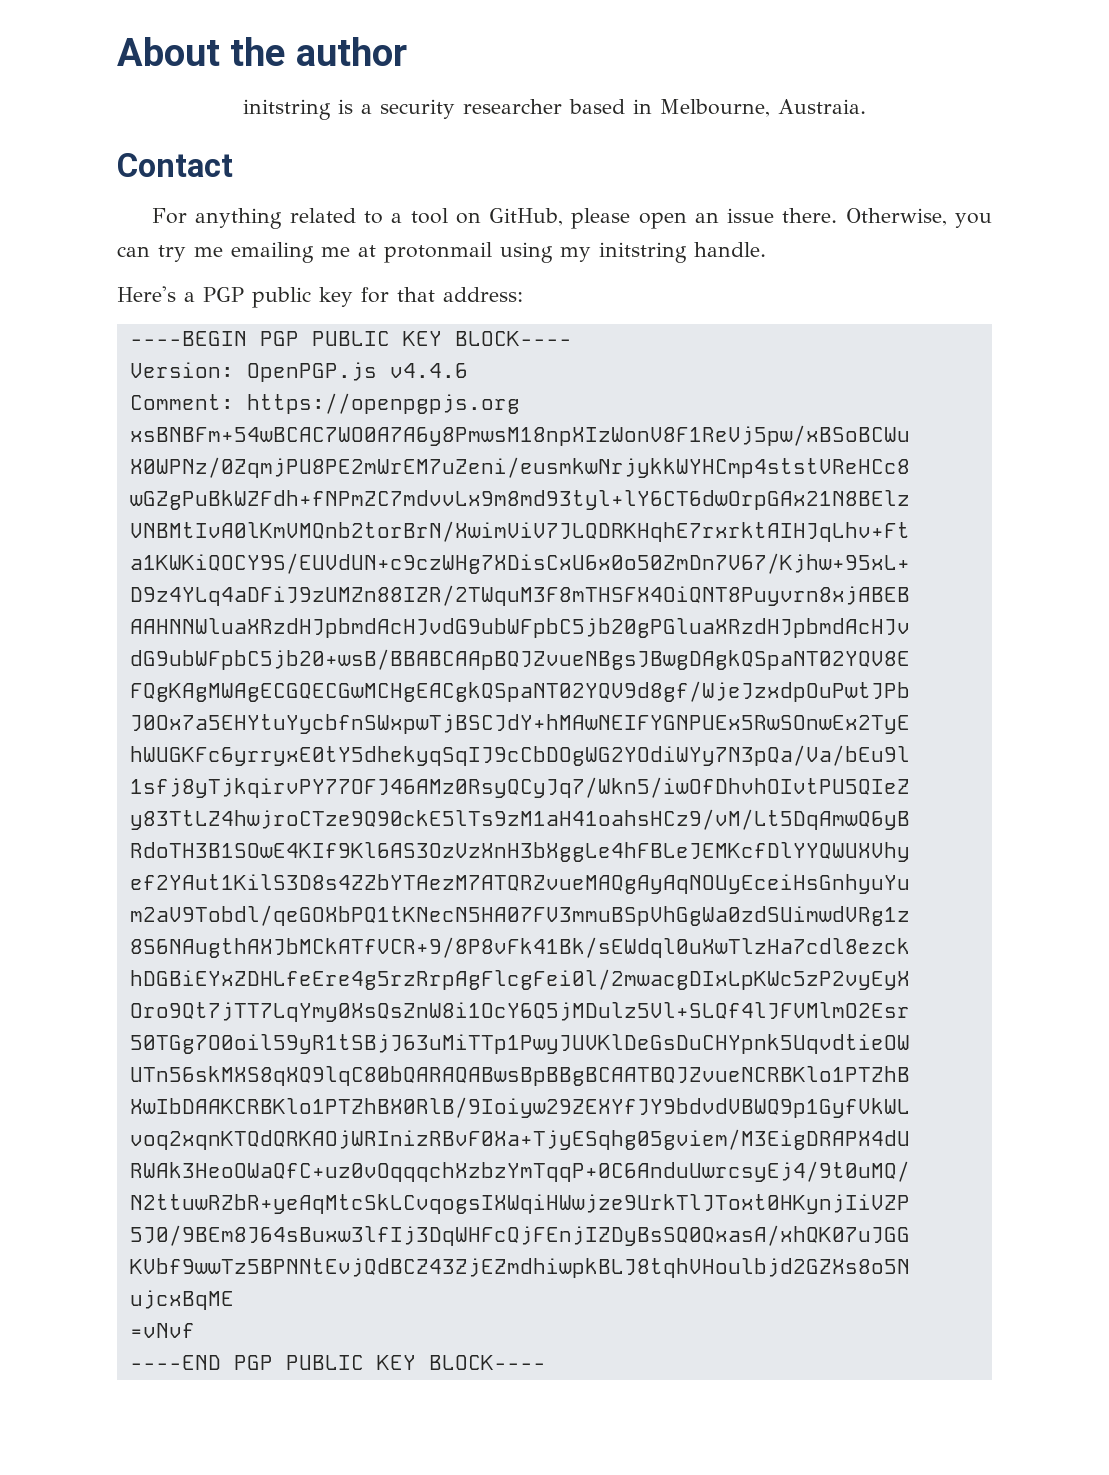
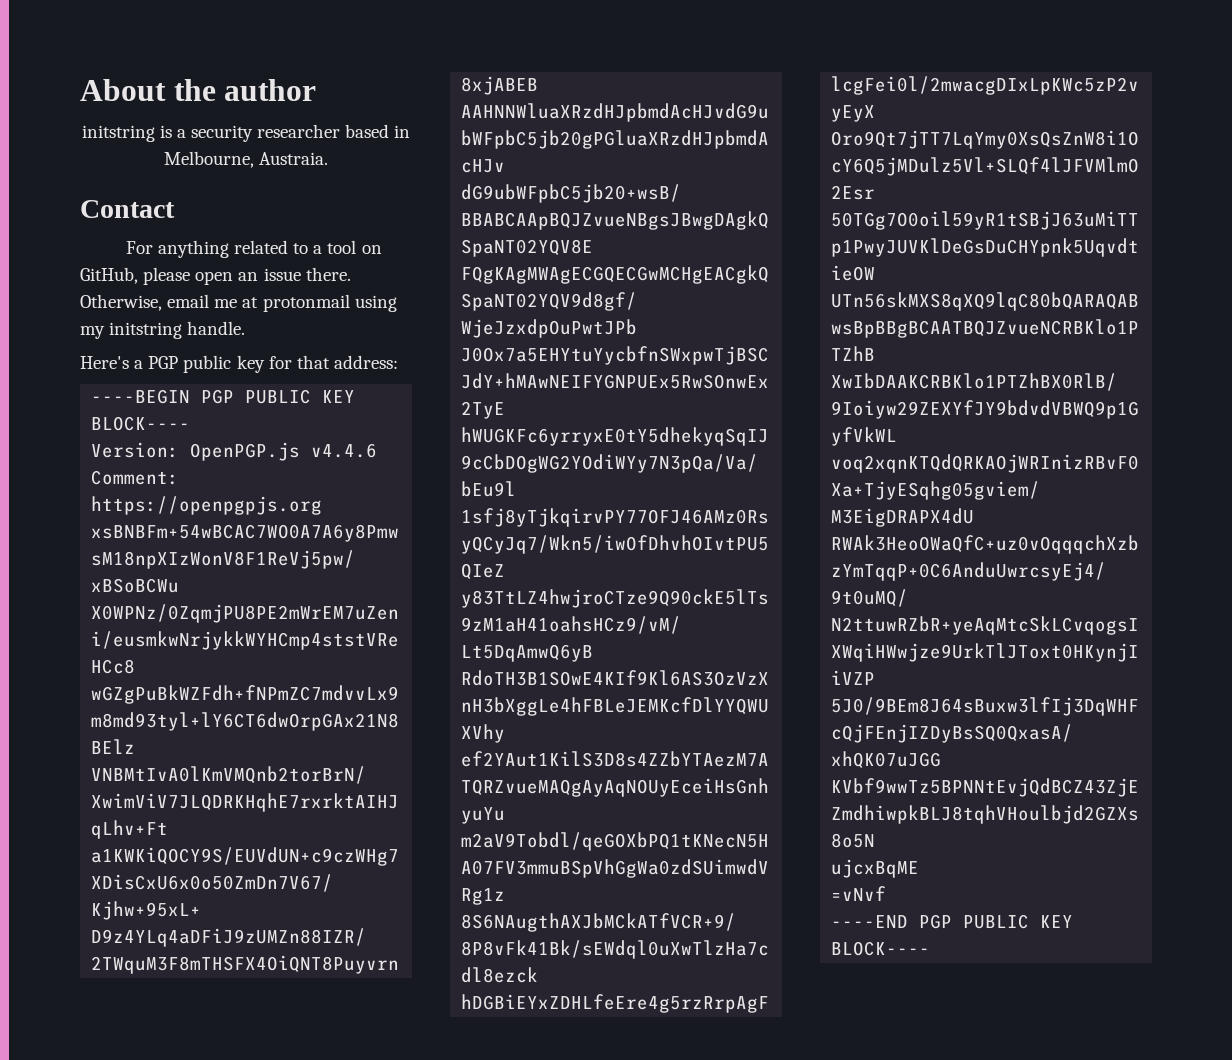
[955,213,992,228] [117,242,314,263] you can try me emailing -> [167,294,210,308] email

